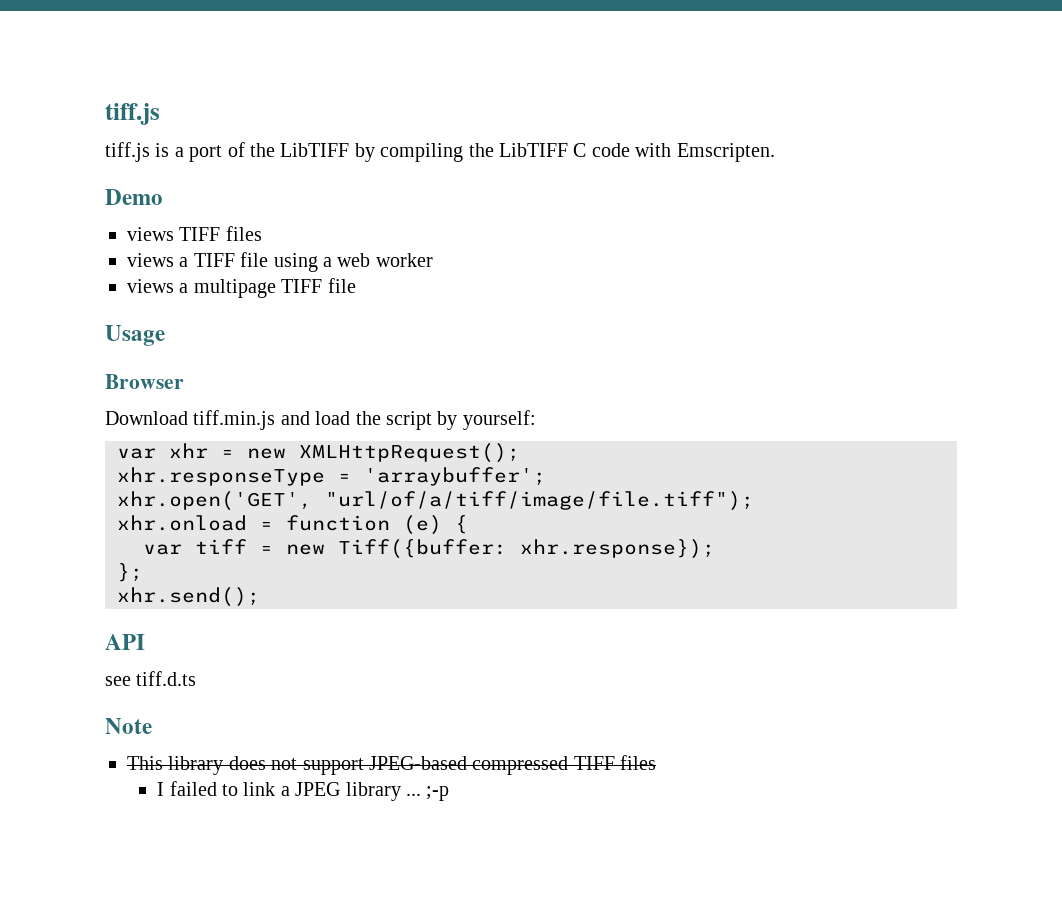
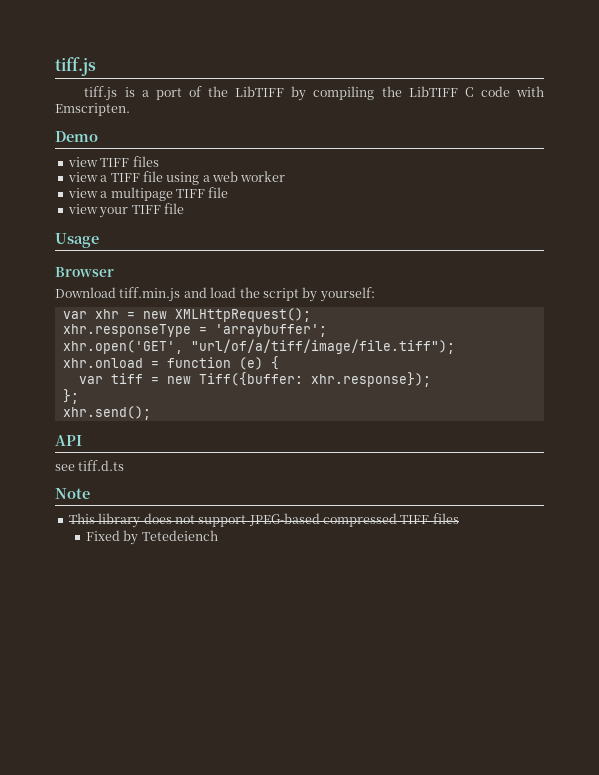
[127,226,262,241] [127,253,174,267] views TIFF files // views -> [67,156,159,167] [67,172,98,182] view TIFF files // view
[127,279,174,293] views -> [67,188,98,198] view
(356, 285) none -> [67,203,184,218] // view your TIFF file
[157,781,450,801] I failed to link a JPEG library ... ;-p -> [85,530,218,545] Fixed by Tetedeiench

